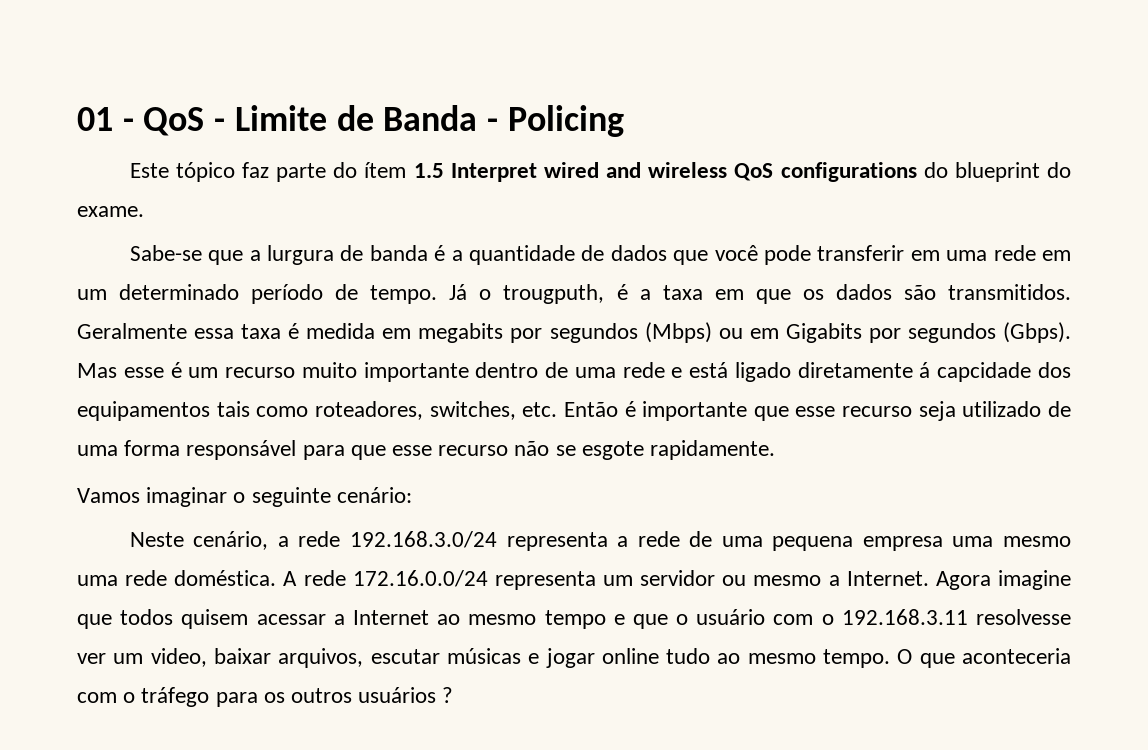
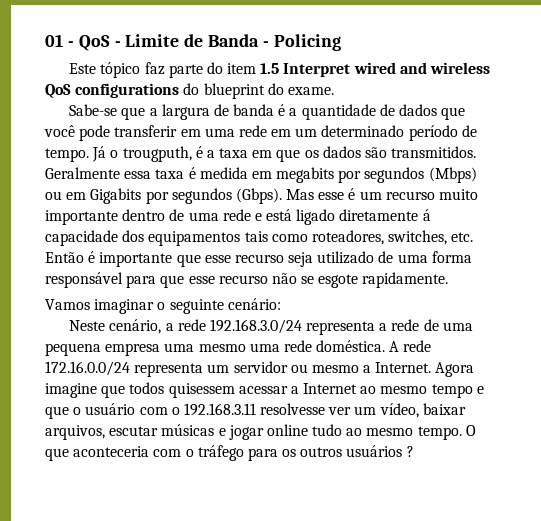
[364,162,407,178] ítem -> [227,63,257,74] item
[266,245,334,265] lurgura -> [161,104,210,120] largura
[937,362,1032,382] capcidade -> [45,230,118,246] capacidade
[181,609,249,629] quisem -> [168,383,235,398] quisessem
[150,648,207,667] video, -> [379,403,419,418] vídeo,

